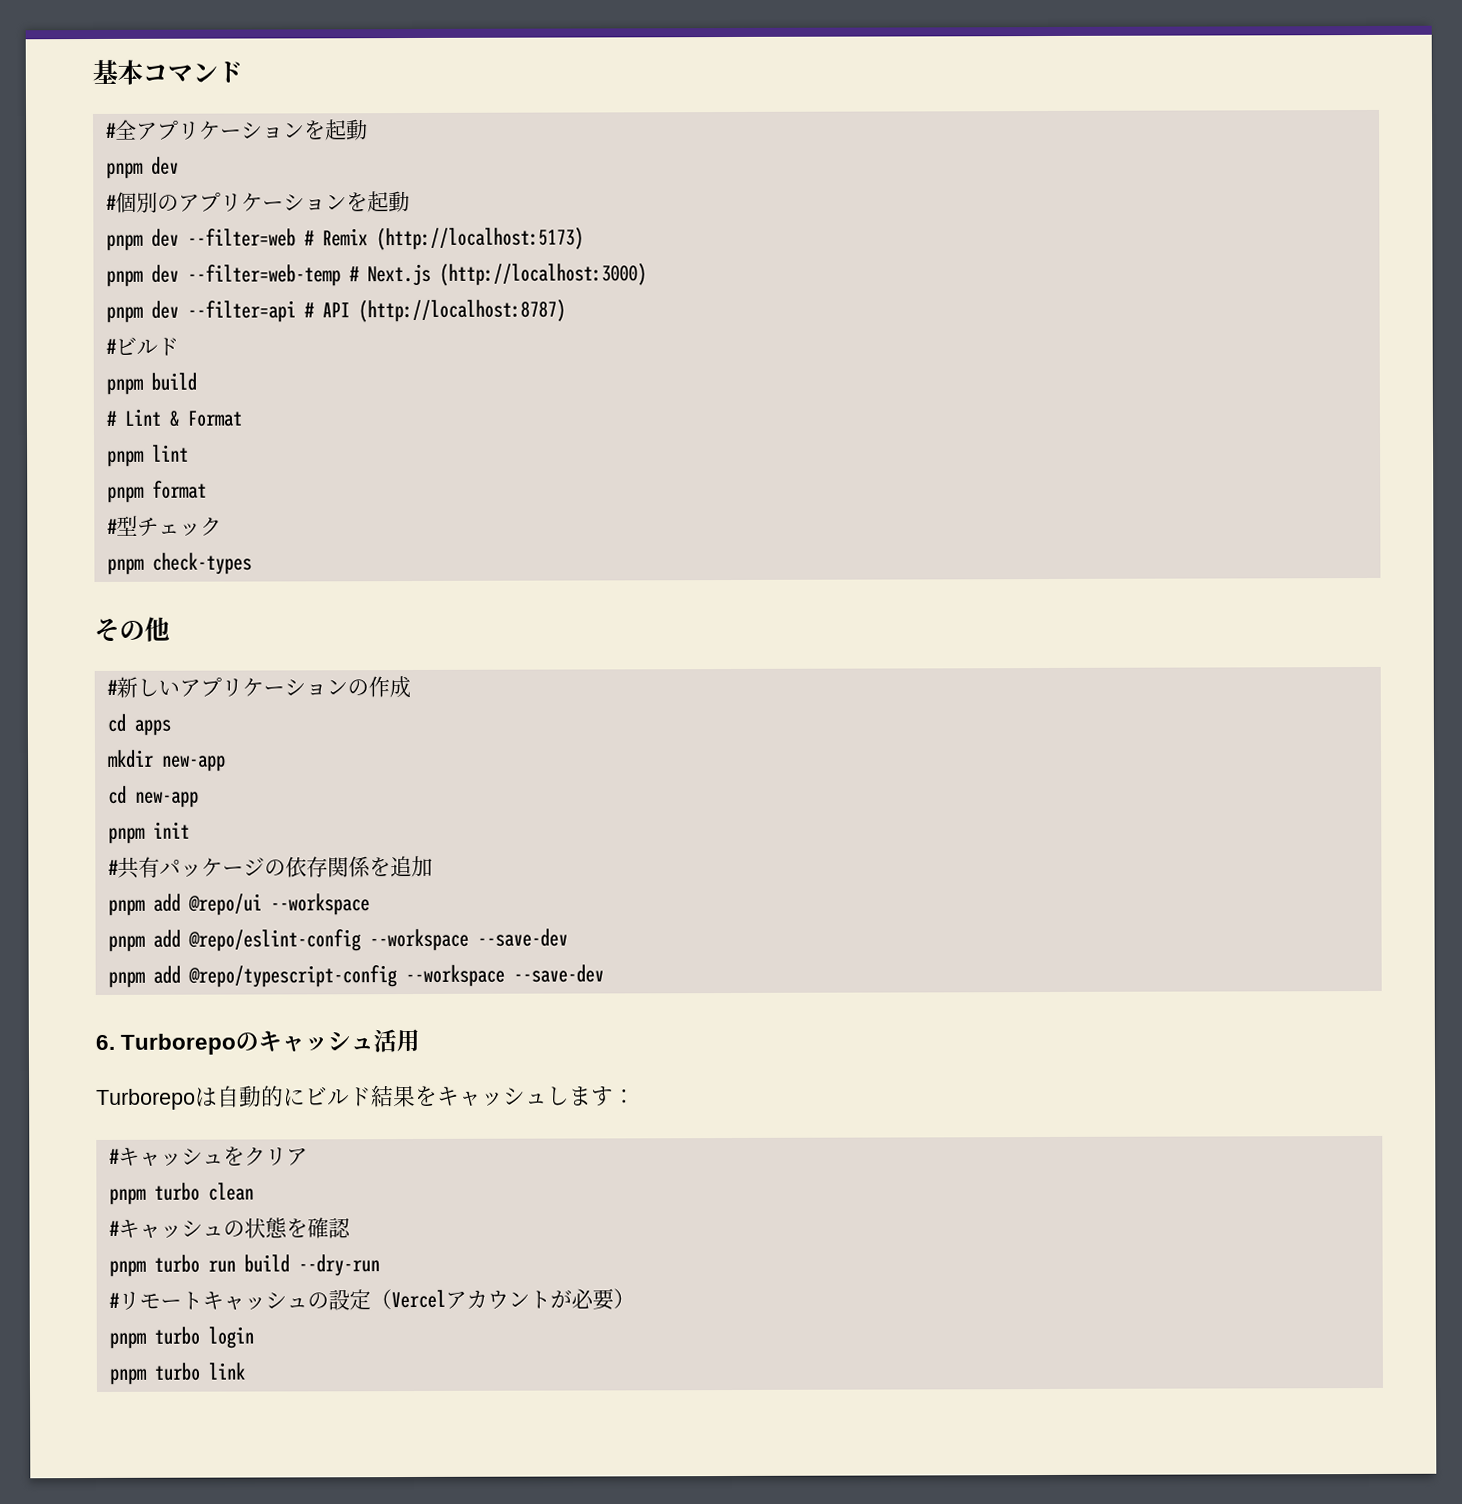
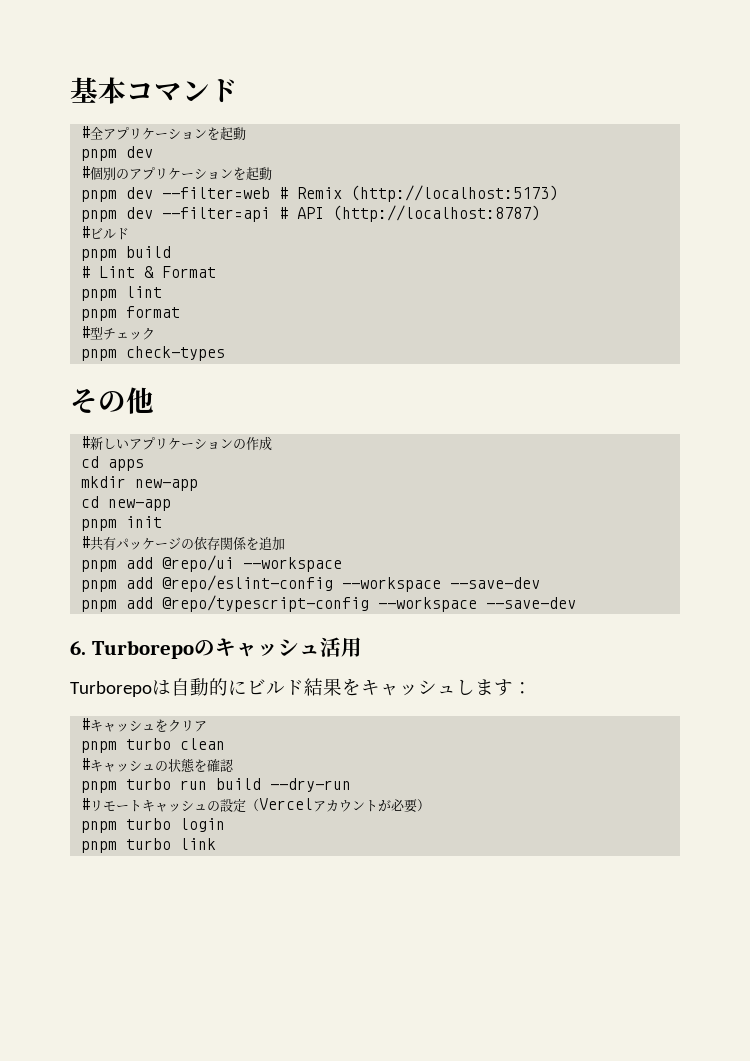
[105,263,647,287] // pnpm dev --filter=web-temp # Next.js (http://localhost:3000) -> (559, 193) none

